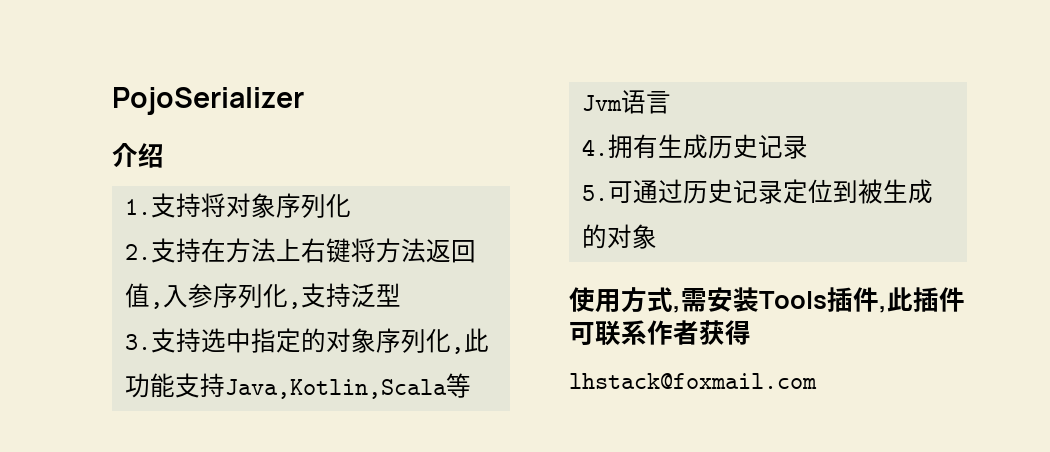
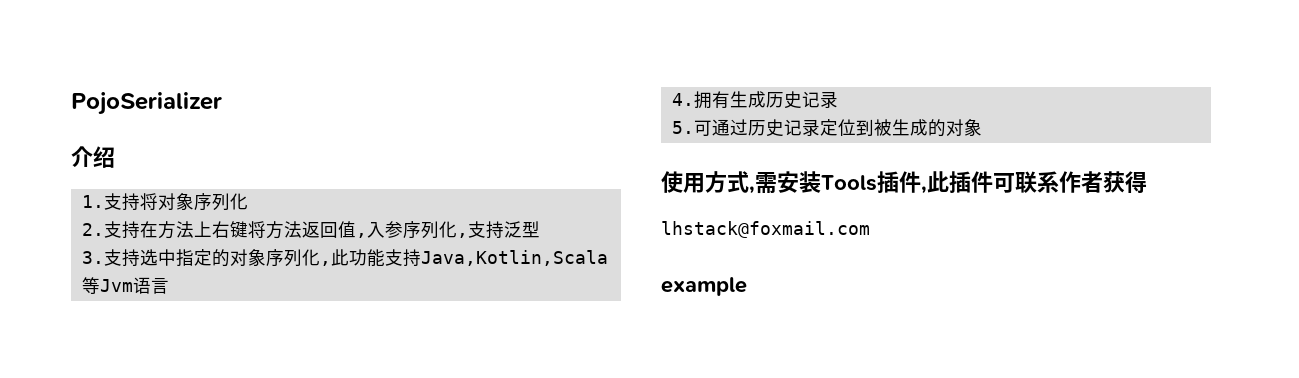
(817, 381) none -> [661,277,747,296] // example

